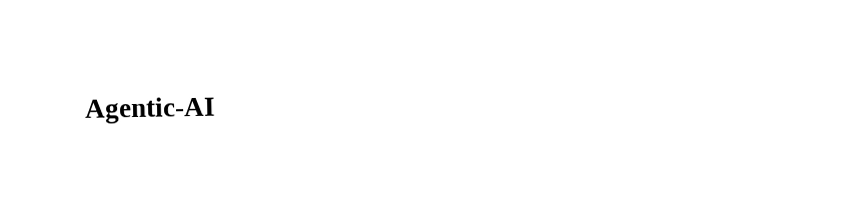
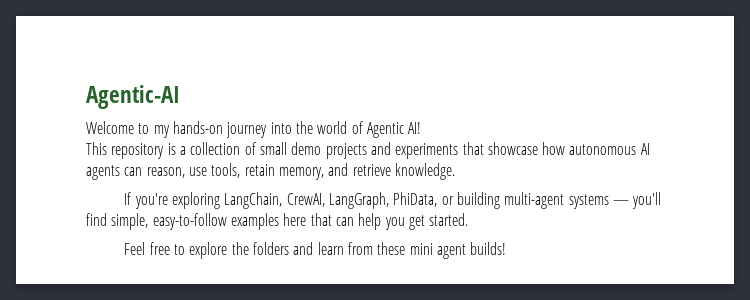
(216, 110) none -> [86,121,422,138] [86,142,650,159] [86,163,455,180] [124,192,662,209] [86,213,469,230] [124,242,507,259] // Welcome to my hands-on journey into the world of Agentic AI! // This repository is a collection of small demo projects and experiments that showcase how autonomous AI agents can reason, use tools, retain memory, and retrieve knowledge. // If you're exploring LangChain, CrewAI, LangGraph, PhiData, or building multi-agent systems — you'll find simple, easy-to-follow examples here that can help you get started. // Feel free to explore the folders and learn from these mini agent builds!

